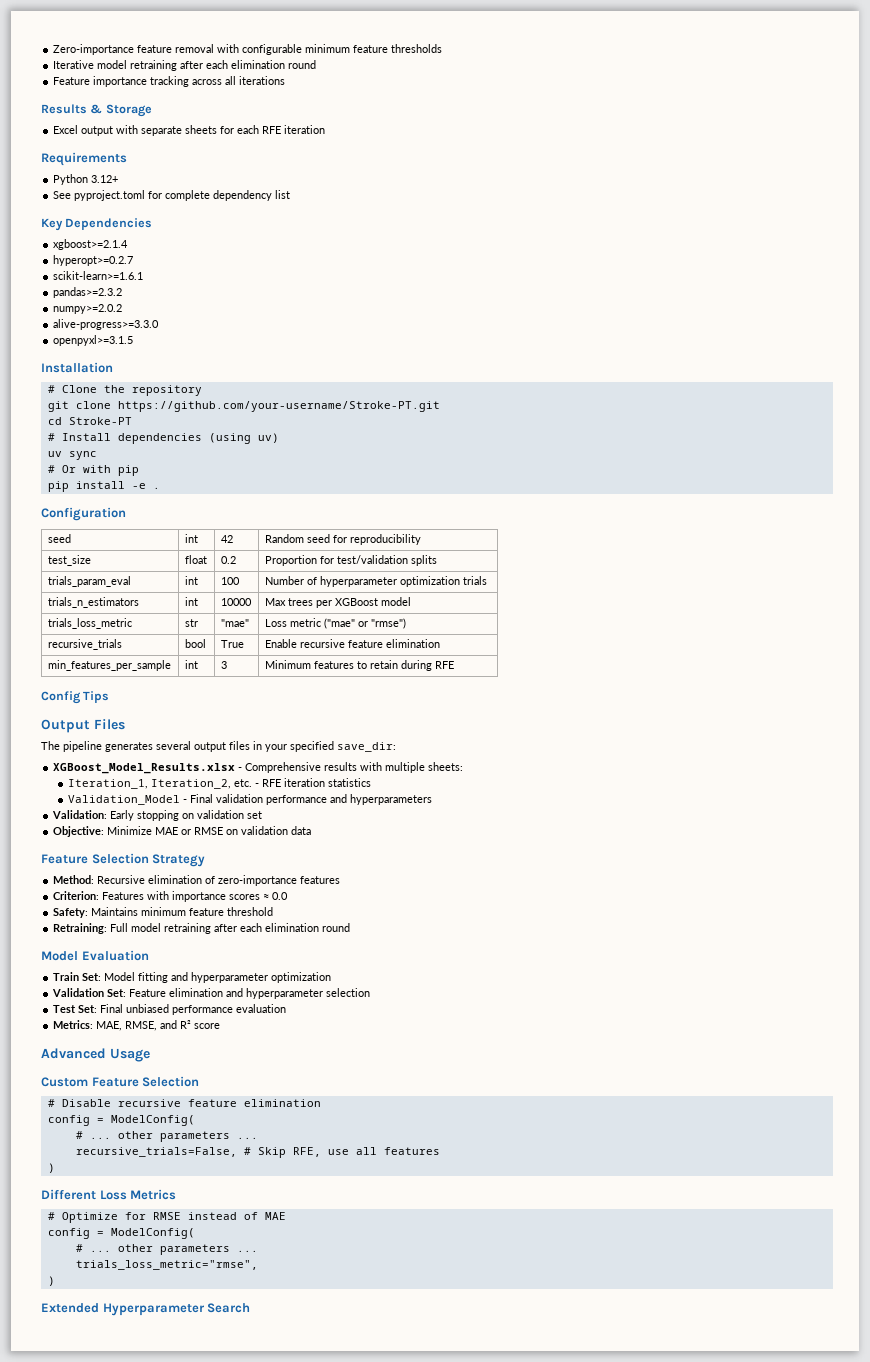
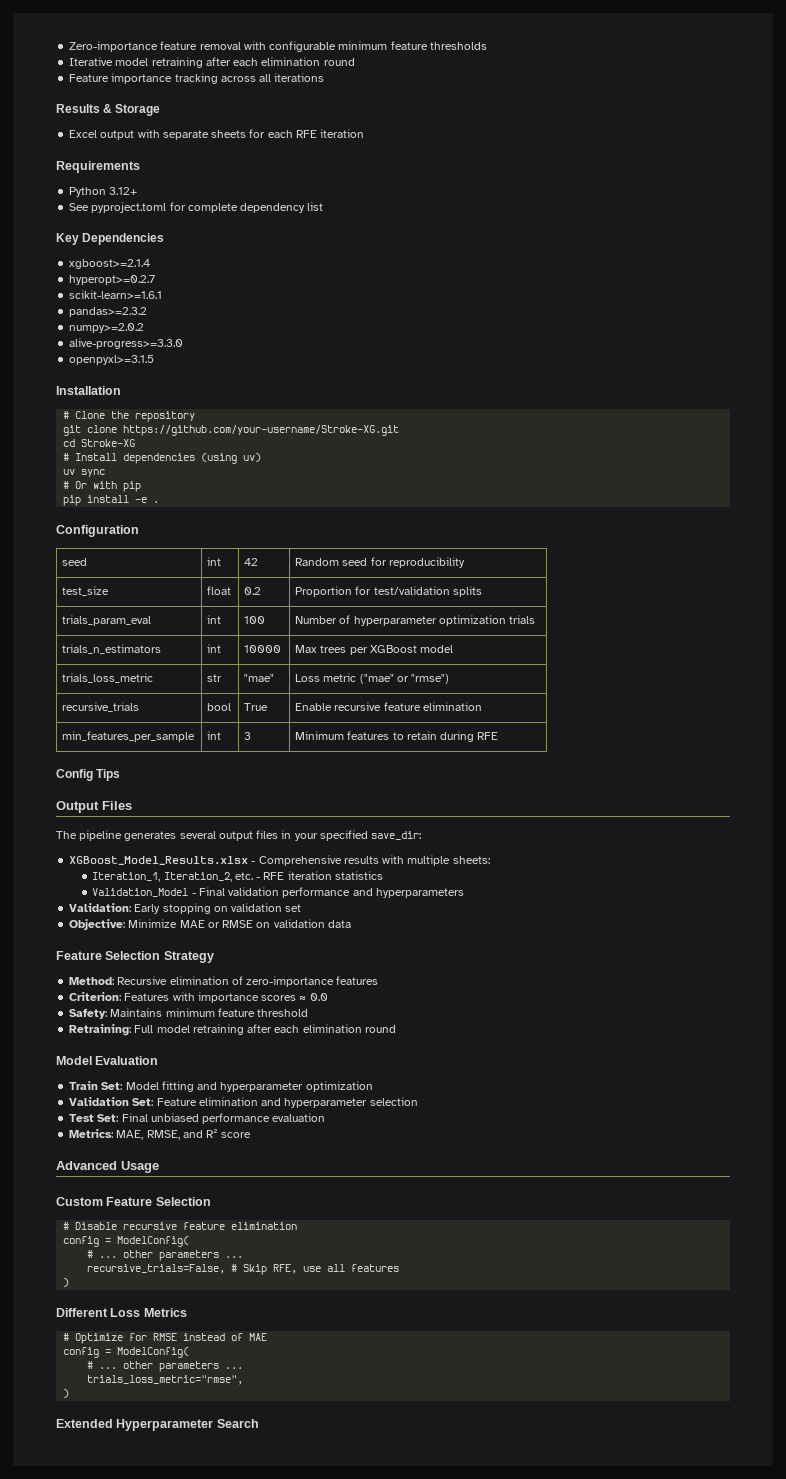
[117,401,440,412] https://github.com/your-username/Stroke-PT.git -> [123,425,400,436] https://github.com/your-username/Stroke-XG.git
[68,417,132,425] Stroke-PT -> [81,439,136,447] Stroke-XG

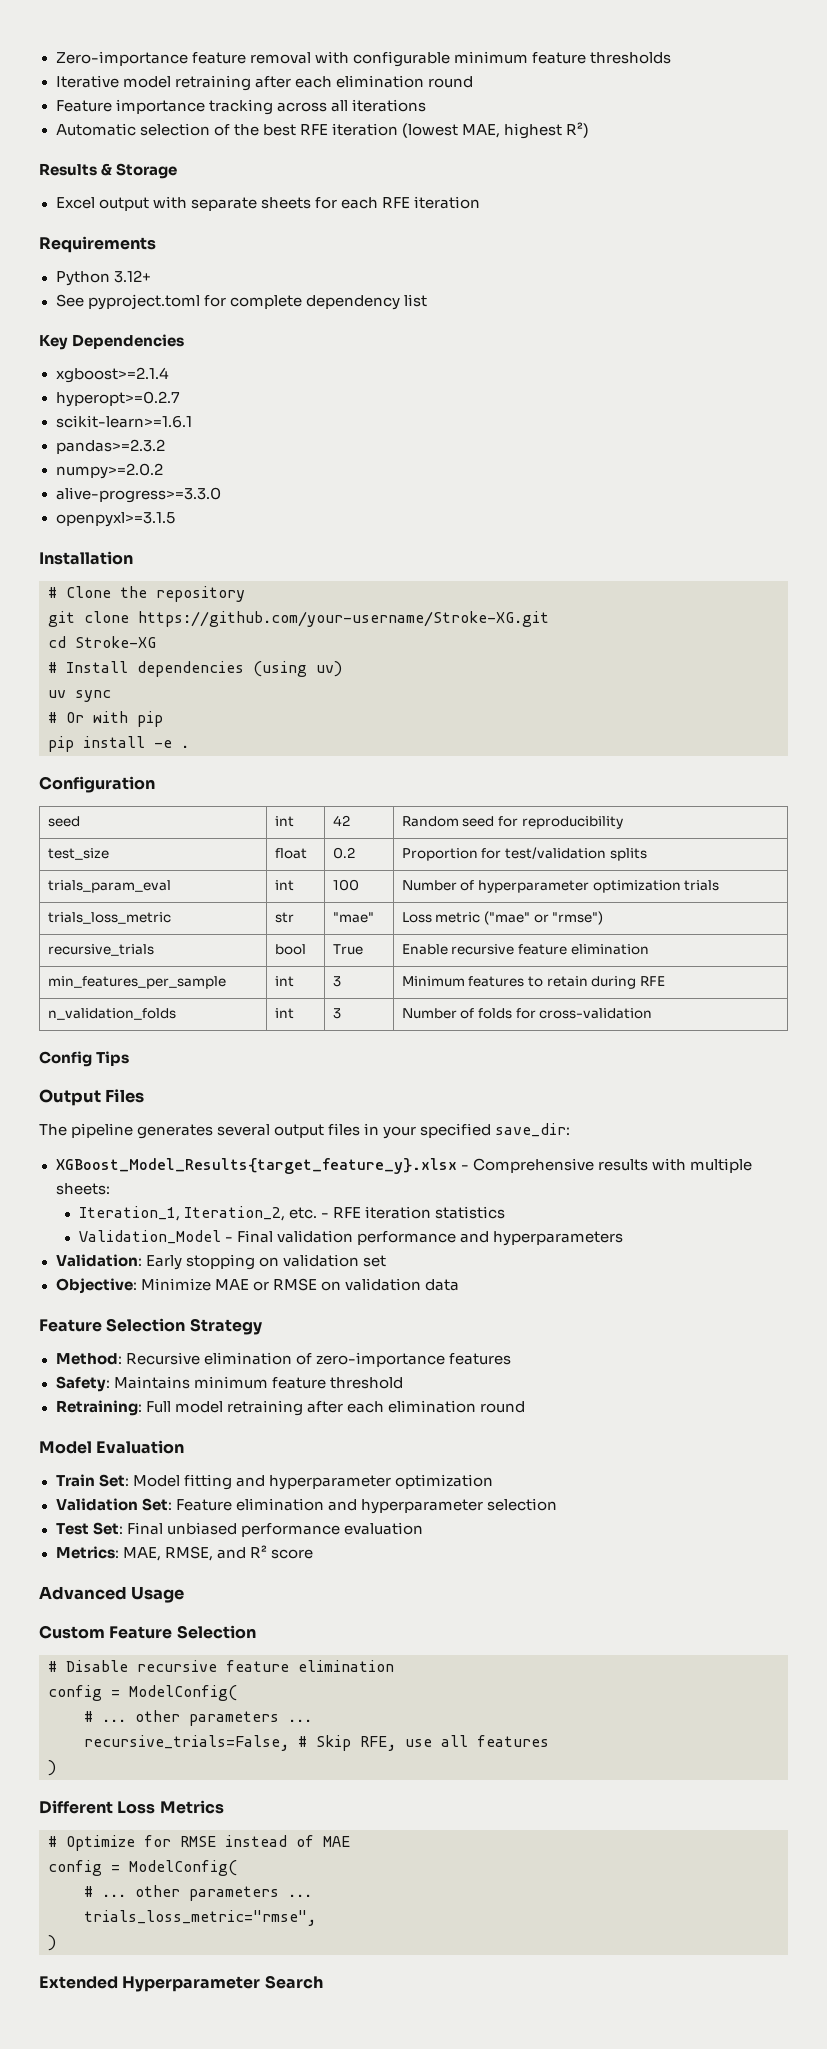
(325, 77) none -> [55,122,589,139] // Automatic selection of the best RFE iteration (lowest MAE, highest R²)
[62,644,162,654] [207,644,222,653] [244,645,282,653] [295,645,454,655] // trials_n_estimators | int | 10000 | Max trees per XGBoost model -> (720, 885) none
(499, 736) none -> [47,1008,176,1020] [274,1008,294,1019] [332,1008,341,1019] [401,1008,653,1019] // n_validation_folds | int | 3 | Number of folds for cross-validation
[69,856,249,865] XGBoost_Model_Results.xlsx -> [55,1158,457,1174] XGBoost_Model_Results{target_feature_y}.xlsx
[69,992,328,1003] // Criterion: Features with importance scores ≈ 0.0 -> (511, 1359) none

